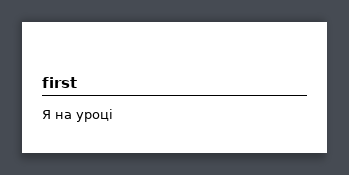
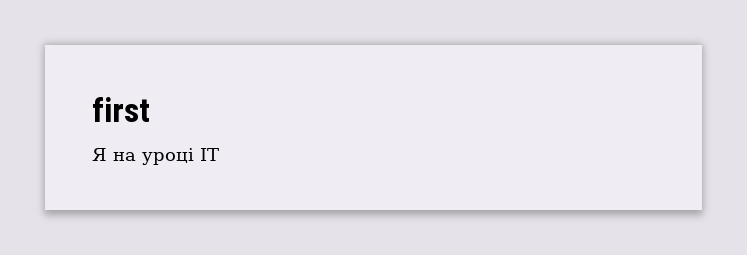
(113, 115) none -> [200,148,219,161] IT

